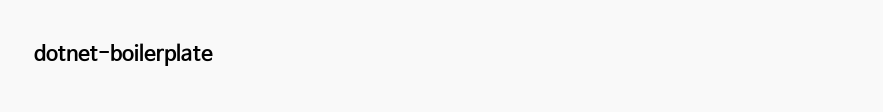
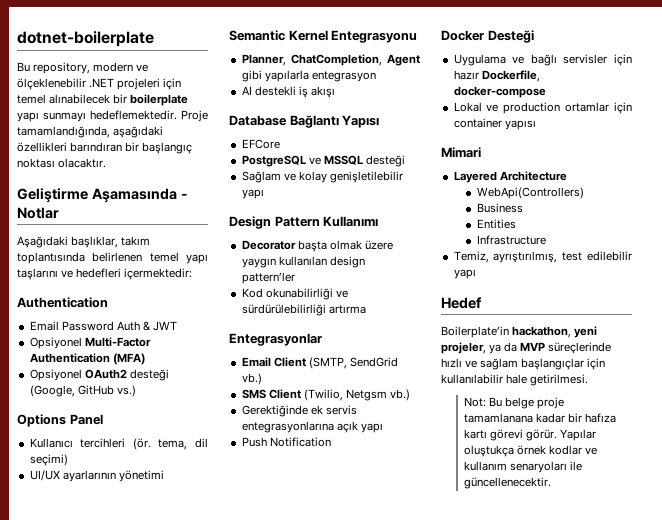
(213, 54) none -> [17,62,149,74] [17,78,182,90] [17,94,189,106] [17,110,208,122] [17,126,164,138] [17,142,193,154] [17,158,107,168] [17,188,188,203] [17,207,59,219] [17,236,151,248] [17,252,208,264] [17,268,193,280] [17,297,108,308] [29,321,178,331] [29,337,151,349] [29,353,145,365] [29,369,169,381] [29,385,136,397] [17,414,103,427] [29,438,208,450] [29,454,68,466] [29,470,164,482] [229,30,418,43] [241,54,420,66] [241,70,376,82] [241,86,335,98] [229,115,380,128] [241,139,280,149] [241,155,405,167] [241,171,403,183] [241,189,264,199] [229,216,379,229] [241,240,393,252] [241,256,365,268] [241,272,295,284] [241,288,348,300] [241,304,366,316] [229,333,322,346] [241,357,398,369] [241,373,262,385] [241,389,411,401] [241,405,357,417] [241,421,383,433] [241,437,331,447] [441,30,534,43] [453,54,632,66] [453,70,540,82] [453,86,546,98] [453,102,632,114] [453,118,536,130] [441,147,481,158] [453,171,567,183] [476,187,584,199] [476,203,523,213] [476,219,516,229] [476,235,546,245] [453,251,632,263] [453,269,476,279] [441,297,482,309] [441,326,598,338] [441,342,612,354] [441,358,606,370] [441,374,589,386] [463,397,565,409] [463,413,617,423] [463,429,597,441] [463,445,598,457] [463,461,583,473] [463,477,551,489] // Bu repository, modern ve ölçeklenebilir .NET projeleri için temel alınabilecek bir boilerplate yapı sunmayı hedeflemektedir. Proje tamamlandığında, aşağıdaki özellikleri barındıran bir başlangıç noktası olacaktır. // Geliştirme Aşamasında - Notlar // Aşağıdaki başlıklar, takım toplantısında belirlenen temel yapı taşlarını ve hedefleri içermektedir: // Authentication // Email Password Auth & JWT // Opsiyonel Multi-Factor Authentication (MFA) // Opsiyonel OAuth2 desteği (Google, GitHub vs.) // Options Panel // Kullanıcı tercihleri (ör. tema, dil seçimi) // UI/UX ayarlarının yönetimi // Semantic Kernel Entegrasyonu // Planner, ChatCompletion, Agent gibi yapılarla entegrasyon // AI destekli iş akışı // Database Bağlantı Yapısı // EFCore // PostgreSQL ve MSSQL desteği // Sağlam ve kolay genişletilebilir yapı // Design Pattern Kullanımı // Decorator başta olmak üzere yaygın kullanılan design pattern’ler // Kod okunabilirliği ve sürdürülebilirliği artırma // Entegrasyonlar // Email Client (SMTP, SendGrid vb.) // SMS Client (Twilio, Netgsm vb.) // Gerektiğinde ek servis entegrasyonlarına açık yapı // Push Notification // Docker Desteği // Uygulama ve bağlı servisler için hazır Dockerfile, docker-compose // Lokal ve production ortamlar için container yapısı // Mimari // Layered Architecture // WebApi(Controllers) // Business // Entities // Infrastructure // Temiz, ayrıştırılmış, test edilebilir yapı // Hedef // Boilerplate’in hackathon, yeni projeler, ya da MVP süreçlerinde hızlı ve sağlam başlangıçlar için kullanılabilir hale getirilmesi. // Not: Bu belge proje tamamlanana kadar bir hafıza kartı görevi görür. Yapılar oluştukça örnek kodlar ve kullanım senaryoları ile güncellenecektir.

